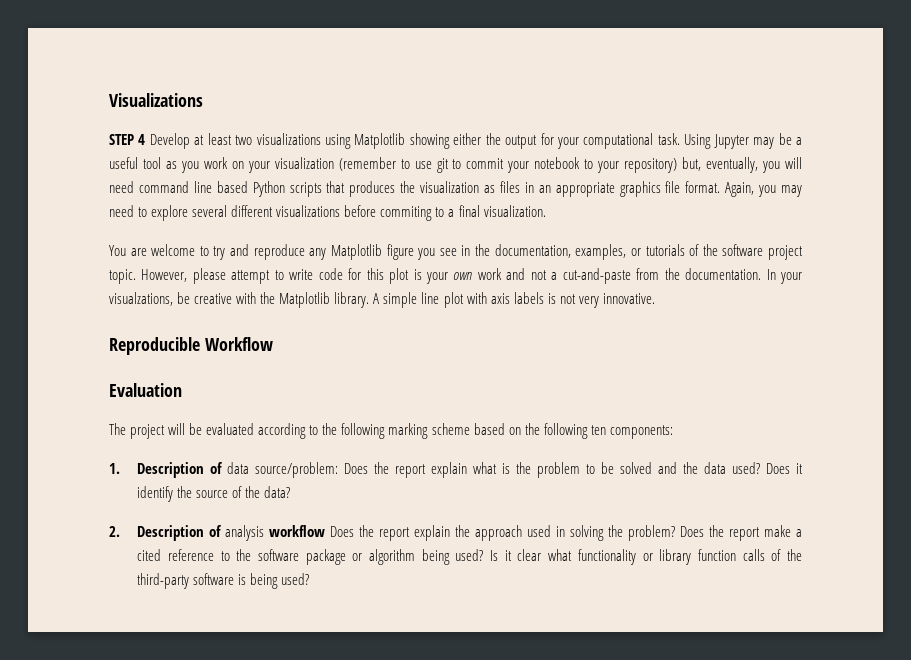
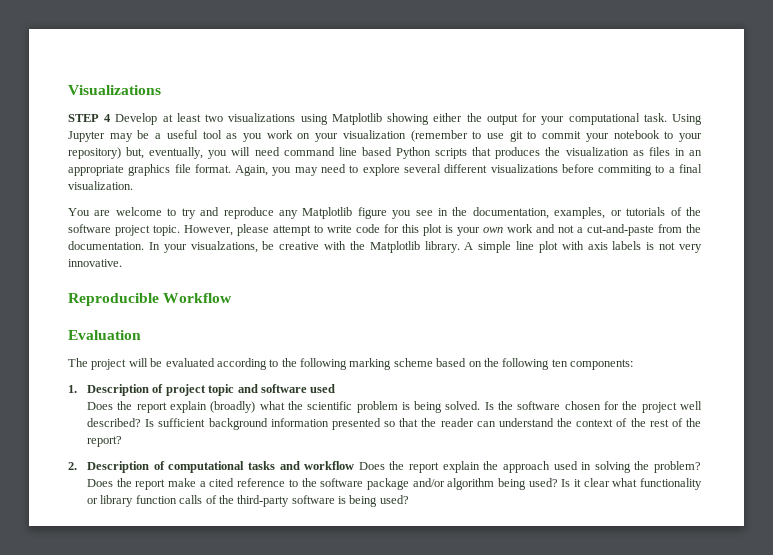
[227,462,803,478] [137,486,291,502] data source/problem: Does the report explain what is the problem to be solved and the data used? Does it identify the source of the data? -> [165,384,336,396] [87,401,702,413] [87,418,701,430] [87,436,123,447] project topic and software used // Does the report explain (broadly) what the scientific problem is being solved. Is the software chosen for the project well described? Is sufficient background information presented so that the reader can understand the context of the rest of the report?
[225,525,265,541] analysis -> [168,461,300,473] computational tasks and
[352,553,363,561] or -> [412,478,445,487] and/or

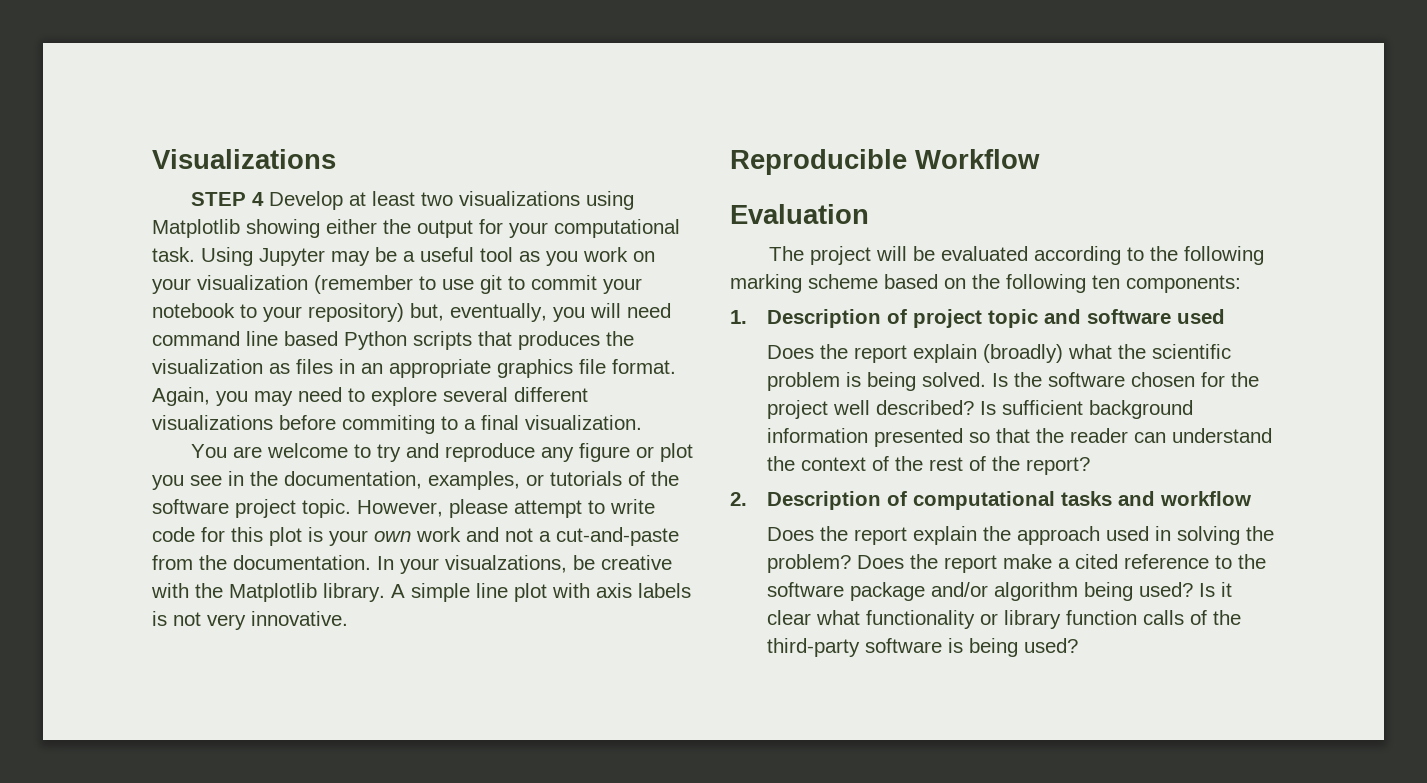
[302,207,387,219] Matplotlib figure -> [578,443,693,462] figure or plot
(355, 465) none -> (1251, 498) //

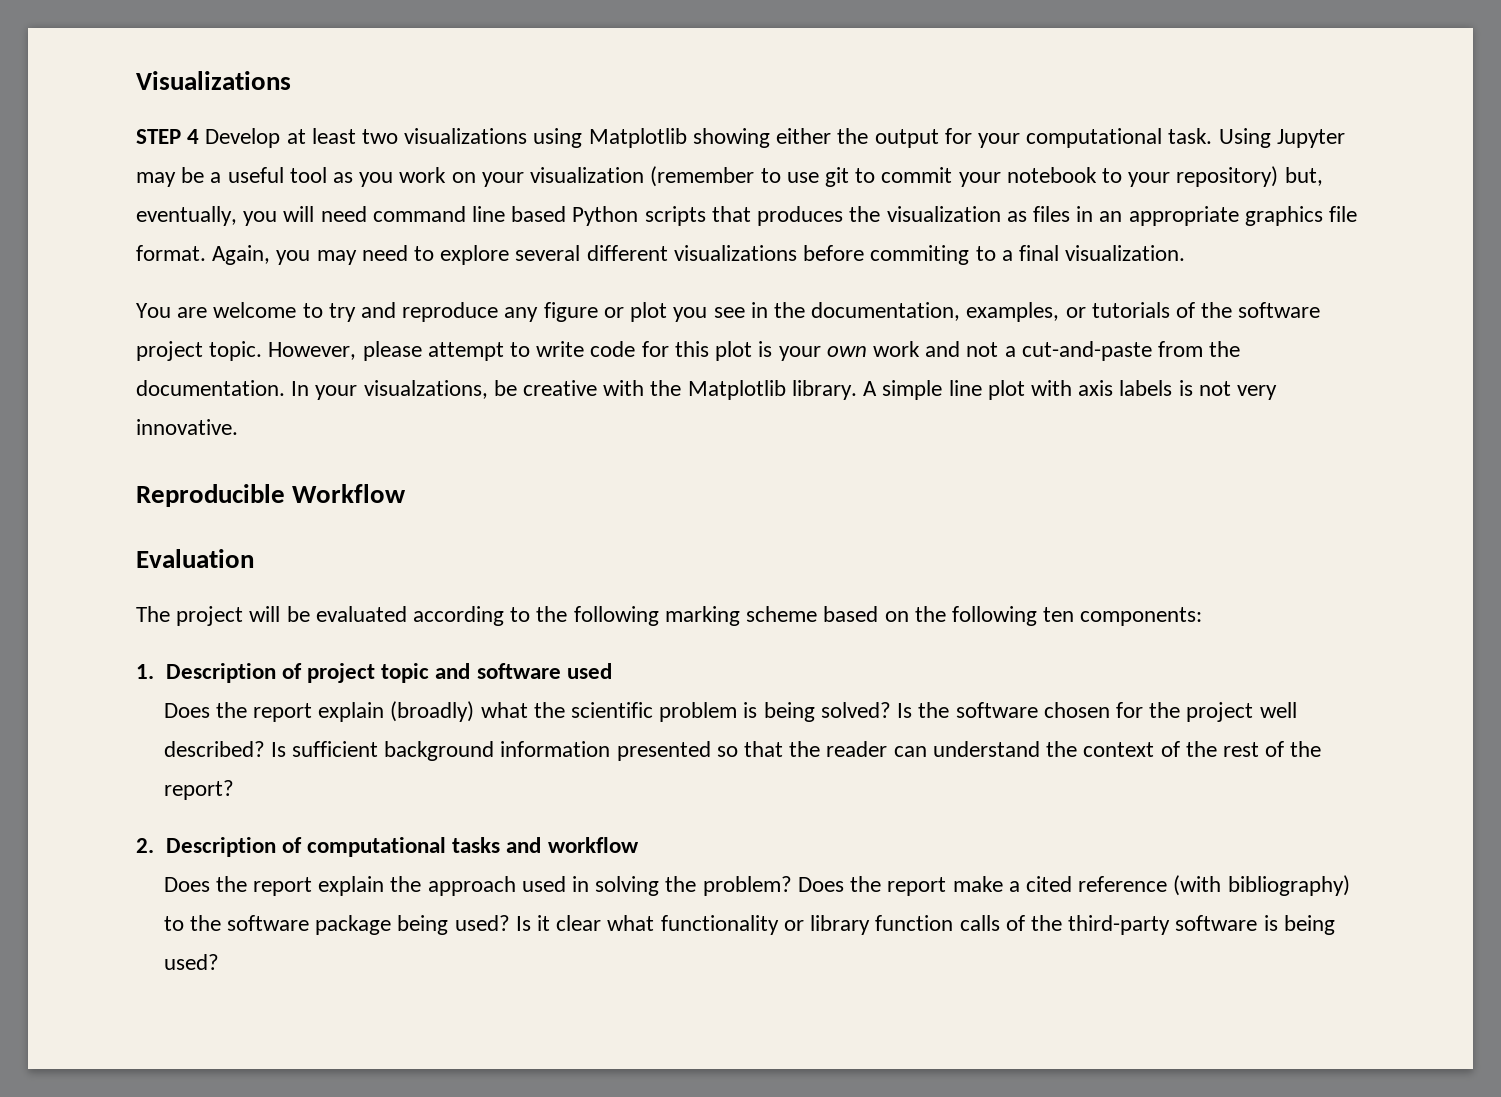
[921,372,986,387] solved. -> [820,702,891,718] solved?
(1209, 561) none -> [1173,875,1350,896] (with bibliography)
[930,582,1078,601] and/or algorithm -> (392, 925) none

